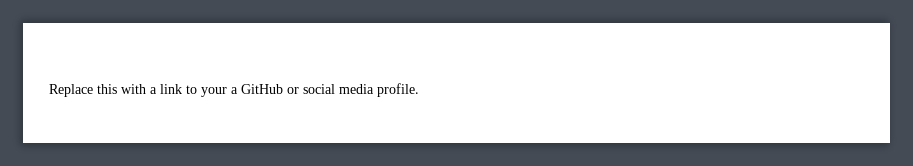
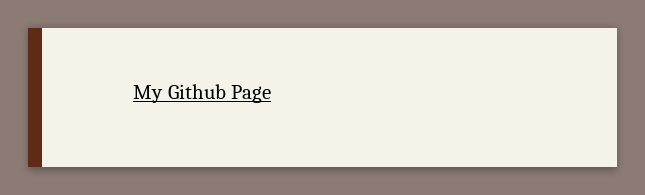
[49,83,419,97] Replace this with a link to your a GitHub or social media profile. -> [133,84,272,103] My Github Page

